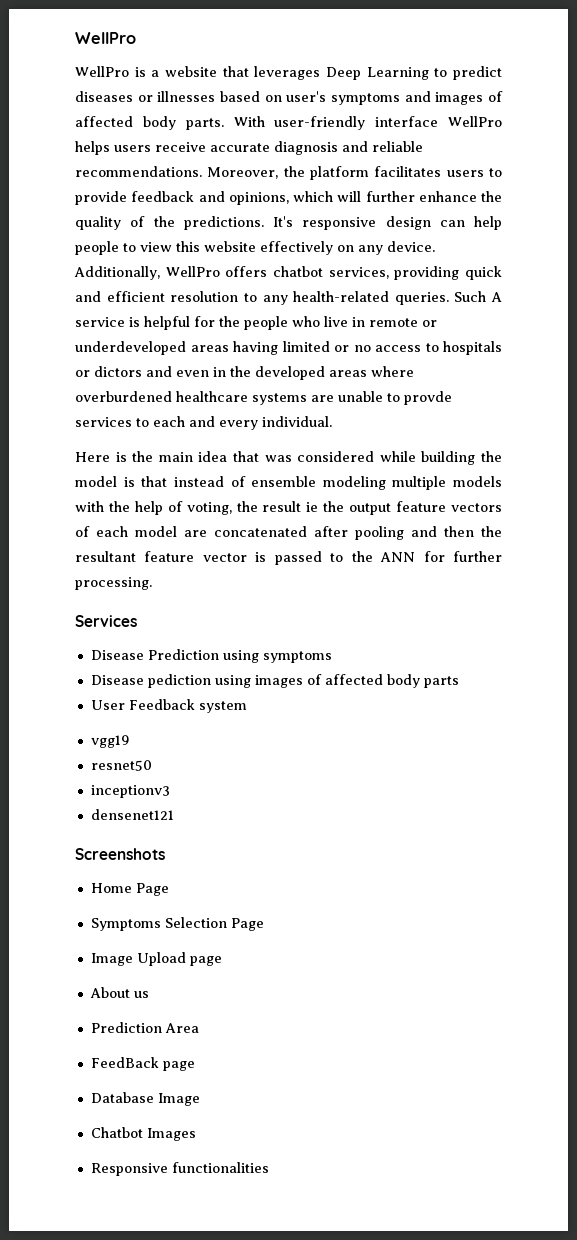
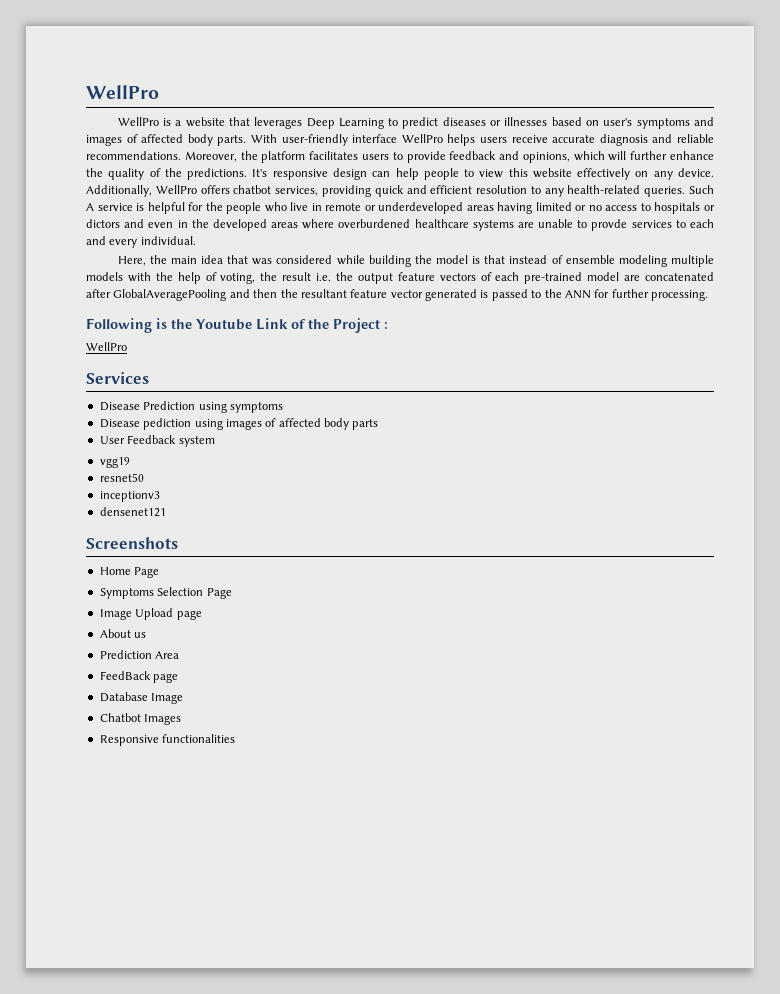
[75,452,127,462] Here is -> [117,256,146,266] Here,
[306,502,319,512] ie -> [316,273,332,281] i.e.
(128, 531) none -> [524,272,583,284] pre-trained
[355,526,404,540] pooling -> [113,289,227,301] GlobalAveragePooling
(247, 557) none -> [425,289,477,301] generated
(152, 583) none -> [86,318,388,333] [86,342,127,351] // Following is the Youtube Link of the Project : // WellPro

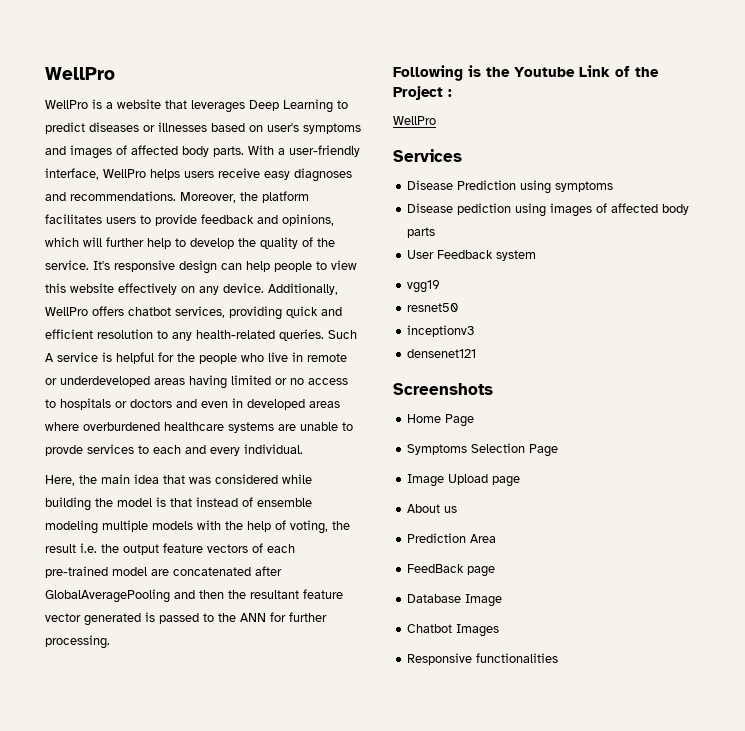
[281,134,398,146] user-friendly interface -> [278,145,360,157] [45,168,99,180] a user-friendly interface,
[552,134,715,146] accurate diagnosis and reliable -> [264,168,352,182] [45,192,66,201] easy diagnoses and
[670,151,715,160] enhance -> [147,238,234,249] help to develop
[187,168,248,180] predictions. -> [45,260,89,270] service.
[86,219,120,228] dictors -> [130,399,172,408] doctors
[191,219,209,228] the -> (243, 403) none

